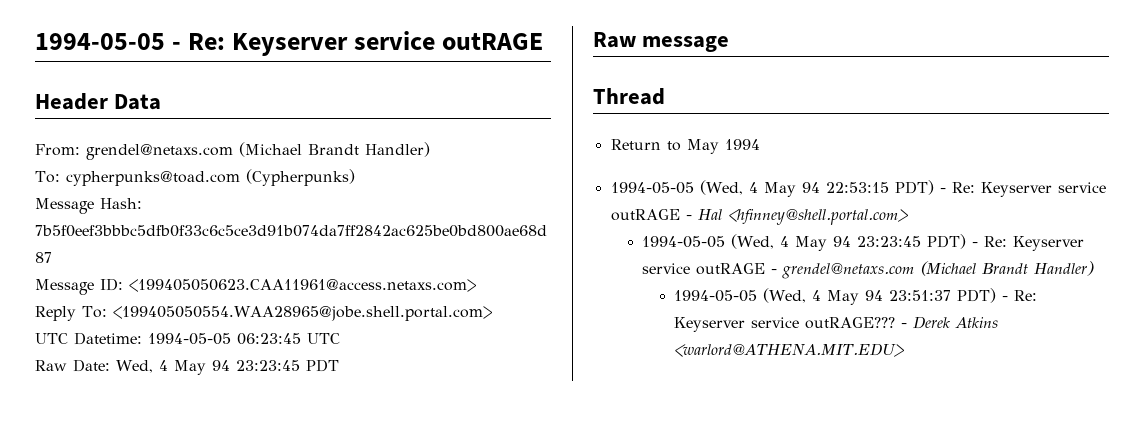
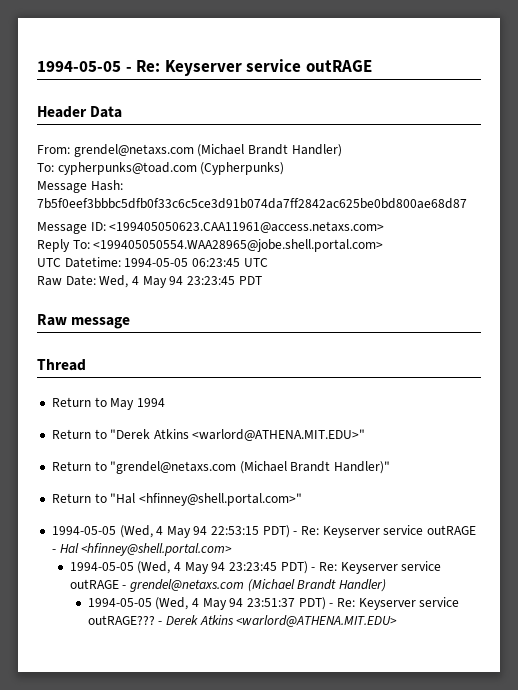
(760, 144) none -> [51,429,366,441] [51,461,391,474] [51,493,302,506] // Return to "Derek Atkins <warlord@ATHENA.MIT.EDU>" // Return to "grendel@netaxs.com (Michael Brandt Handler)" // Return to "Hal <hfinney@shell.portal.com>"

